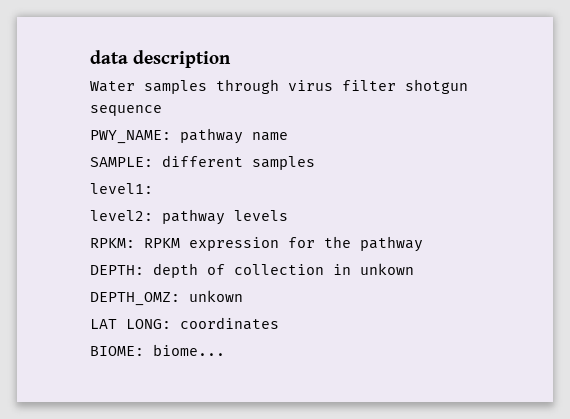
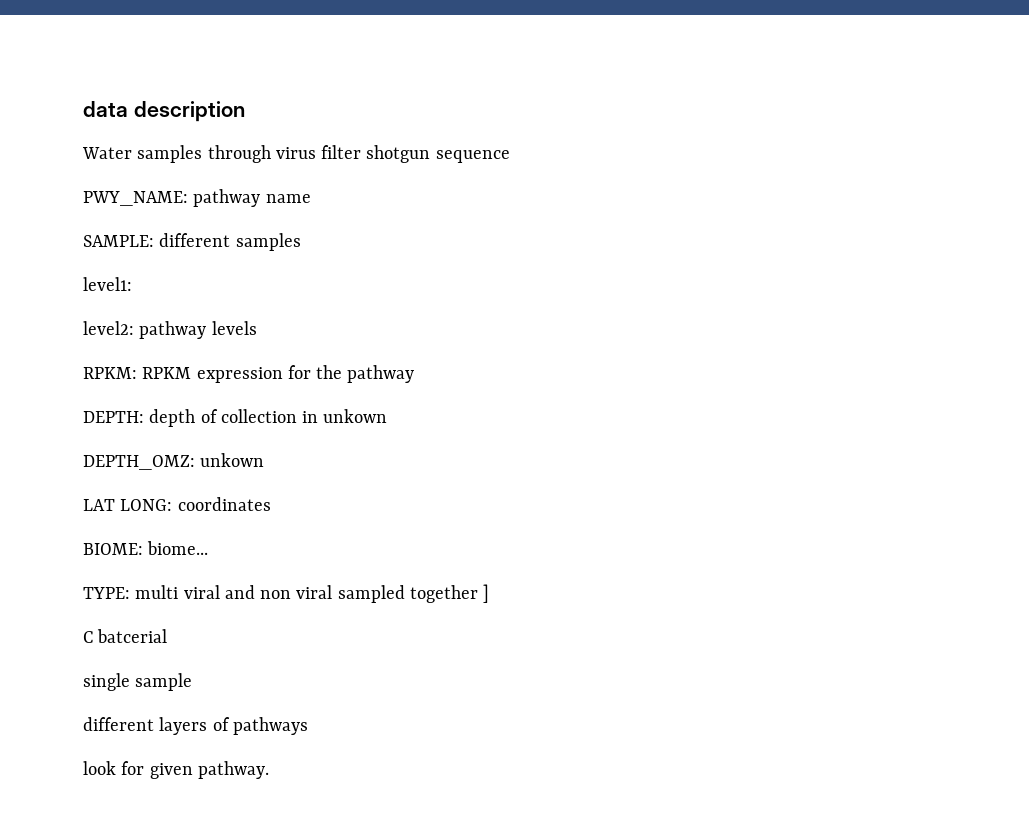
(225, 350) none -> [83,584,490,603] [83,629,168,643] [83,673,193,691] [83,717,308,735] [83,761,269,779] // TYPE: multi viral and non viral sampled together ] // C batcerial // single sample // different layers of pathways // look for given pathway.

